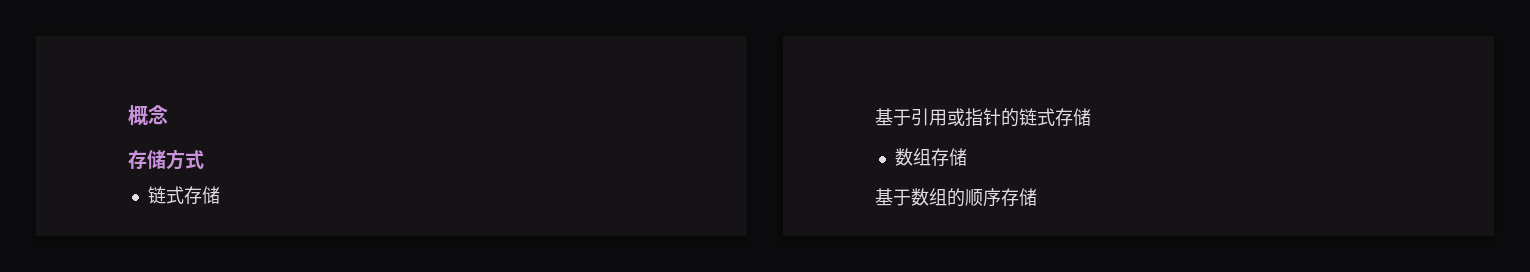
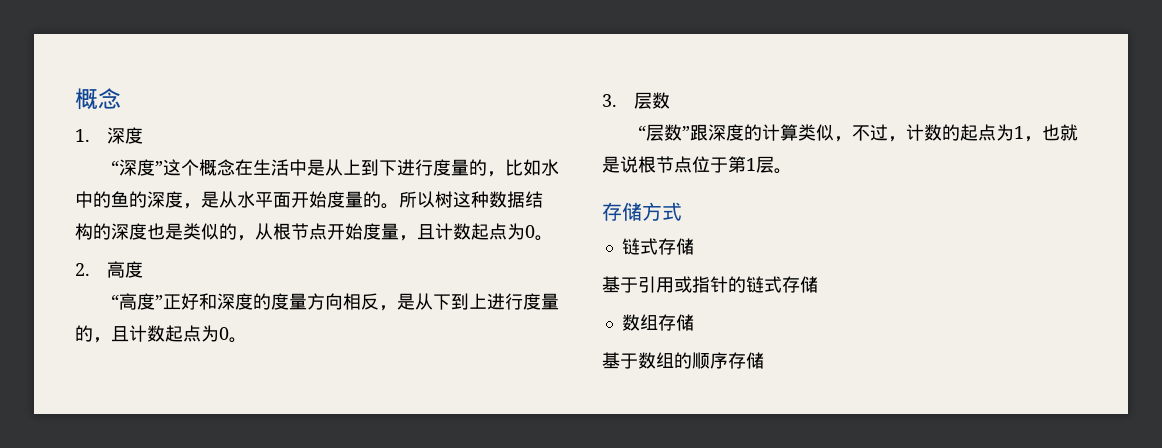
[128,105,168,126] 概念 -> [75,88,121,110] [75,127,144,144] [111,159,560,177] [75,191,543,209] [75,223,553,241] [75,261,144,278] [111,293,560,311] [75,325,247,343] [602,92,671,109] [638,124,1079,142] [602,156,792,174] 概念 // 1.深度 // “深度”这个概念在生活中是从上到下进行度量的，比如水中的鱼的深度，是从水平面开始度量的。所以树这种数据结构的深度也是类似的，从根节点开始度量，且计数起点为0。 // 2.高度 // “高度”正好和深度的度量方向相反，是从下到上进行度量的，且计数起点为0。 // 3.层数 // “层数”跟深度的计算类似，不过，计数的起点为1，也就是说根节点位于第1层。

